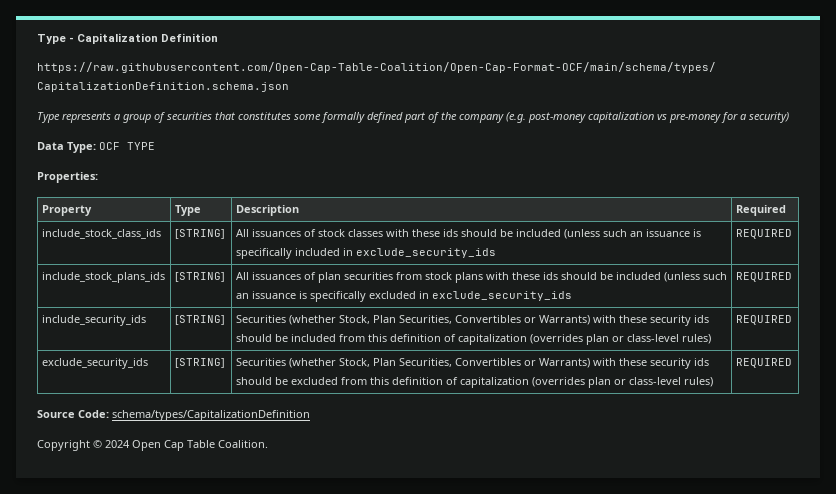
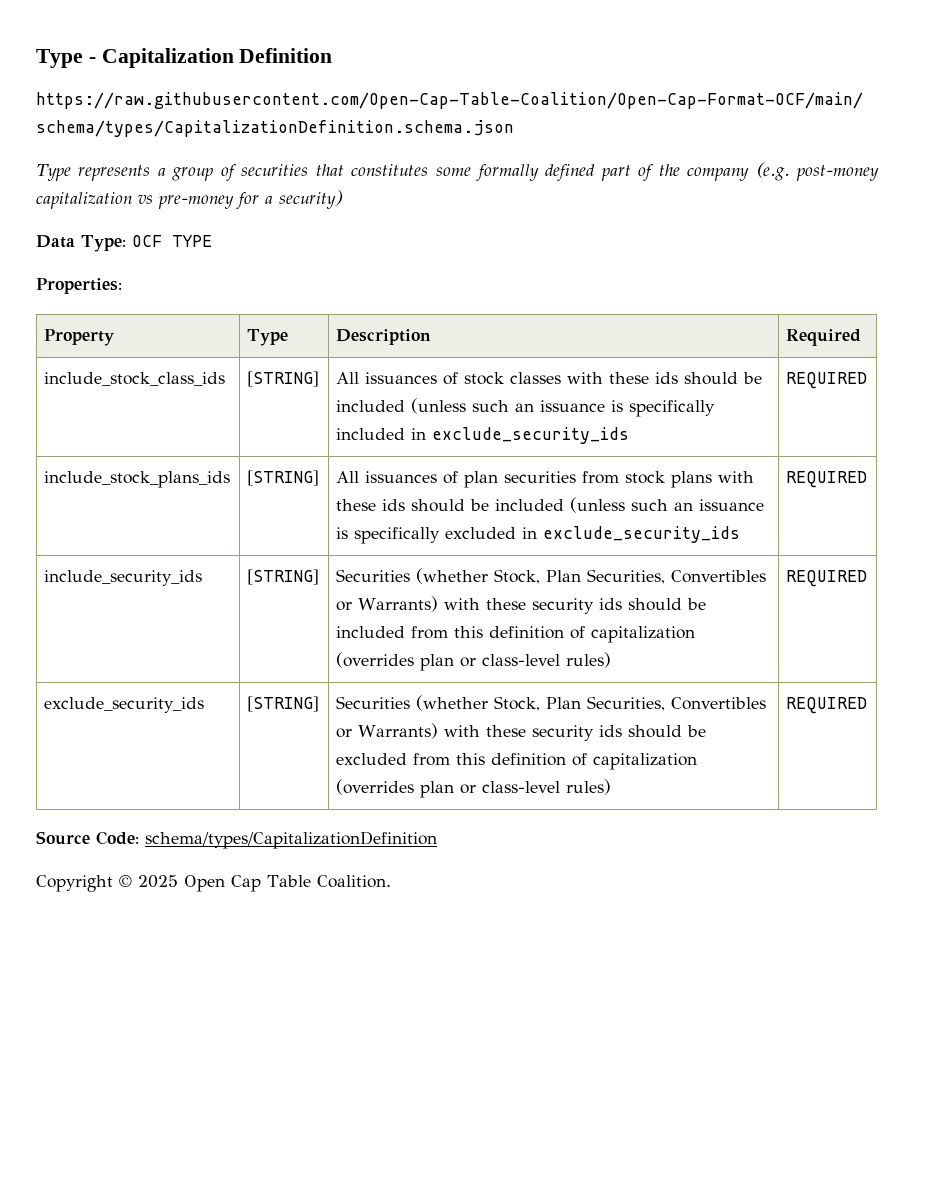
[105,440,130,448] 2024 -> [138,875,178,888] 2025

